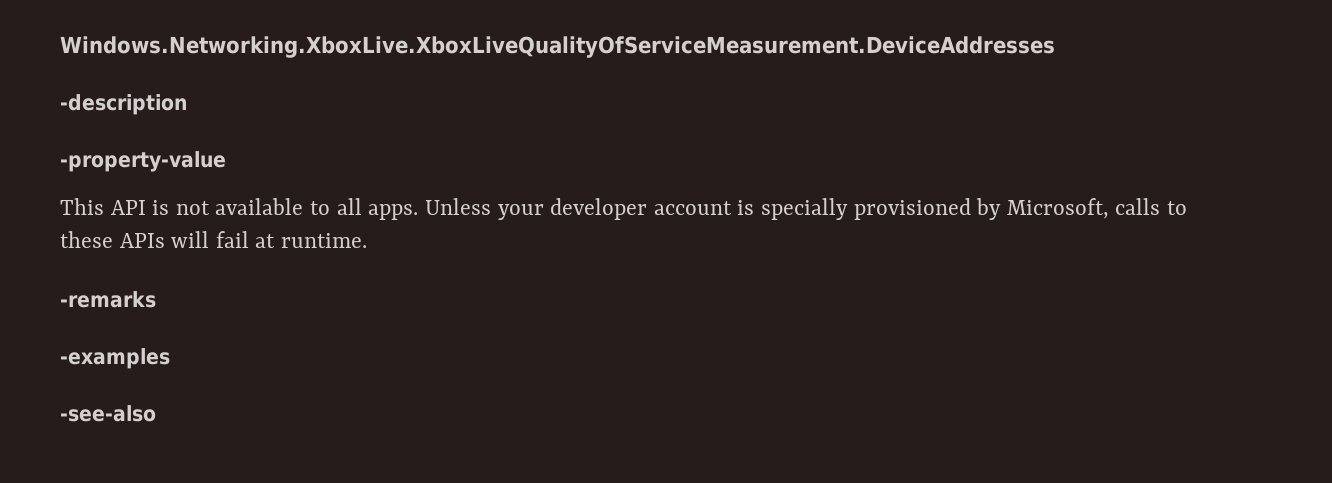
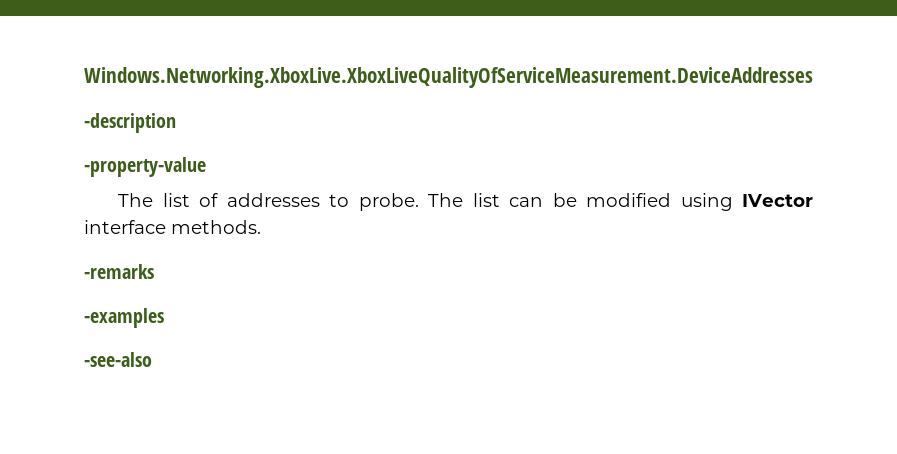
[60,198,1188,220] [60,231,368,248] This API is not available to all apps. Unless your developer account is specially provisioned by Microsoft, calls to these APIs will fail at runtime. -> [118,193,814,211] [84,220,261,234] The list of addresses to probe. The list can be modified using IVector interface methods.

